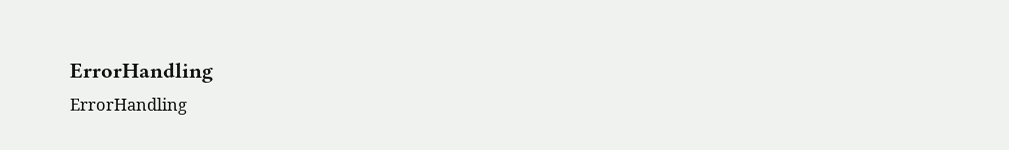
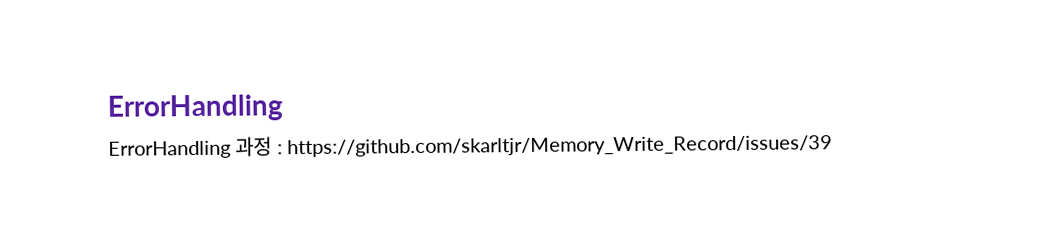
(187, 106) none -> [235,135,834,158] 과정 : https://github.com/skarltjr/Memory_Write_Record/issues/39

